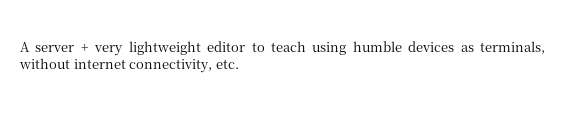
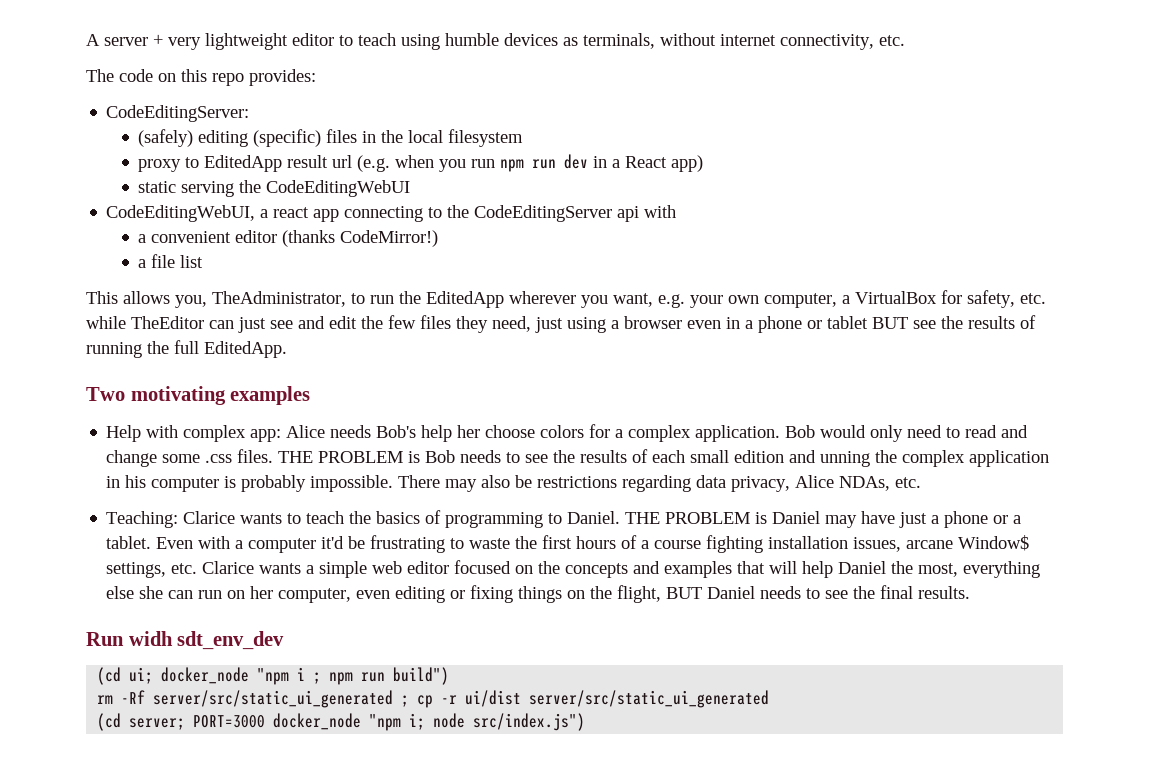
(239, 64) none -> [86,69,316,86] [106,105,250,122] [138,129,524,147] [138,154,704,172] [138,180,411,197] [106,205,677,222] [138,230,439,247] [138,254,204,268] [86,290,1046,308] [86,315,1036,333] [86,340,287,358] [86,386,311,405] [106,424,1029,442] [106,449,1050,467] [106,475,922,492] [106,510,1022,528] [106,535,1030,553] [106,560,1041,578] [106,585,971,603] [86,631,285,650] [97,667,450,685] [97,690,770,708] [97,713,586,731] // The code on this repo provides: // CodeEditingServer: // (safely) editing (specific) files in the local filesystem // proxy to EditedApp result url (e.g. when you run npm run dev in a React app) // static serving the CodeEditingWebUI // CodeEditingWebUI, a react app connecting to the CodeEditingServer api with // a convenient editor (thanks CodeMirror!) // a file list // This allows you, TheAdministrator, to run the EditedApp wherever you want, e.g. your own computer, a VirtualBox for safety, etc. while TheEditor can just see and edit the few files they need, just using a browser even in a phone or tablet BUT see the results of running the full EditedApp. // Two motivating examples // Help with complex app: Alice needs Bob's help her choose colors for a complex application. Bob would only need to read and change some .css files. THE PROBLEM is Bob needs to see the results of each small edition and unning the complex application in his computer is probably impossible. There may also be restrictions regarding data privacy, Alice NDAs, etc. // Teaching: Clarice wants to teach the basics of programming to Daniel. THE PROBLEM is Daniel may have just a phone or a tablet. Even with a computer it'd be frustrating to waste the first hours of a course fighting installation issues, arcane Window$ settings, etc. Clarice wants a simple web editor focused on the concepts and examples that will help Daniel the most, everything else she can run on her computer, even editing or fixing things on the flight, BUT Daniel needs to see the final results. // Run widh sdt_env_dev // (cd ui; docker_node "npm i ; npm run build") // rm -Rf server/src/static_ui_generated ; cp -r ui/dist server/src/static_ui_generated // (cd server; PORT=3000 docker_node "npm i; node src/index.js")

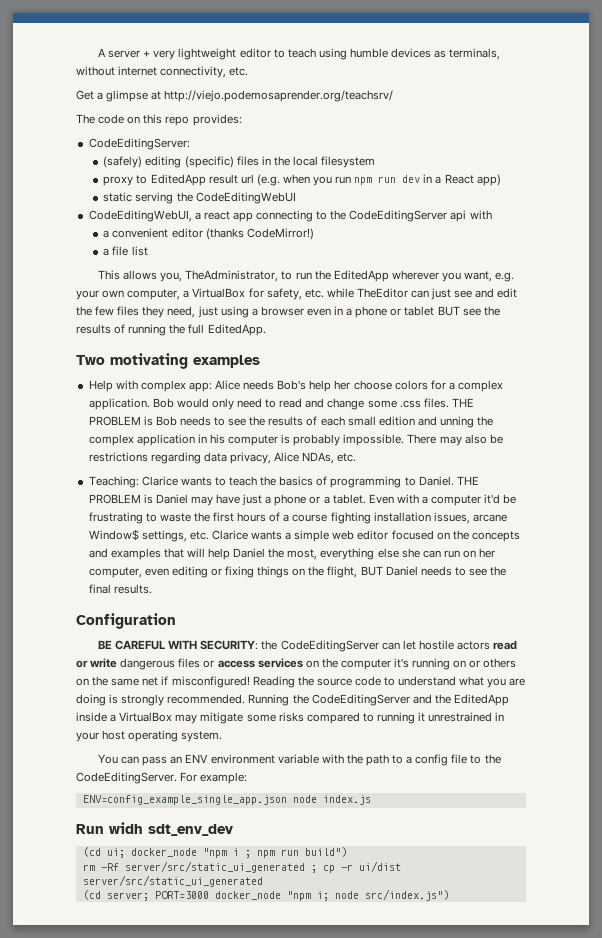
(905, 40) none -> [76,90,394,102] // Get a glimpse at http://viejo.podemosaprender.org/teachsrv/
(971, 592) none -> [76,613,176,629] [98,640,518,652] [76,658,517,670] [76,676,526,688] [76,694,509,706] [76,712,505,724] [76,730,223,742] [98,754,501,766] [76,772,248,784] [82,795,371,805] // Configuration // BE CAREFUL WITH SECURITY: the CodeEditingServer can let hostile actors read or write dangerous files or access services on the computer it's running on or others on the same net if misconfigured! Reading the source code to understand what you are doing is strongly recommended. Running the CodeEditingServer and the EditedApp inside a VirtualBox may mitigate some risks compared to running it unrestrained in your host operating system. // You can pass an ENV environment variable with the path to a config file to the CodeEditingServer. For example: // ENV=config_example_single_app.json node index.js

